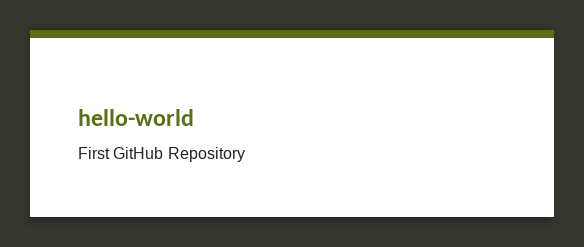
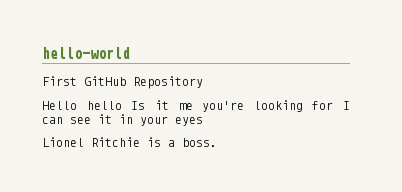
(245, 154) none -> [42,100,350,112] [42,114,203,126] [42,137,217,147] // Hello hello Is it me you're looking for I can see it in your eyes // Lionel Ritchie is a boss.

